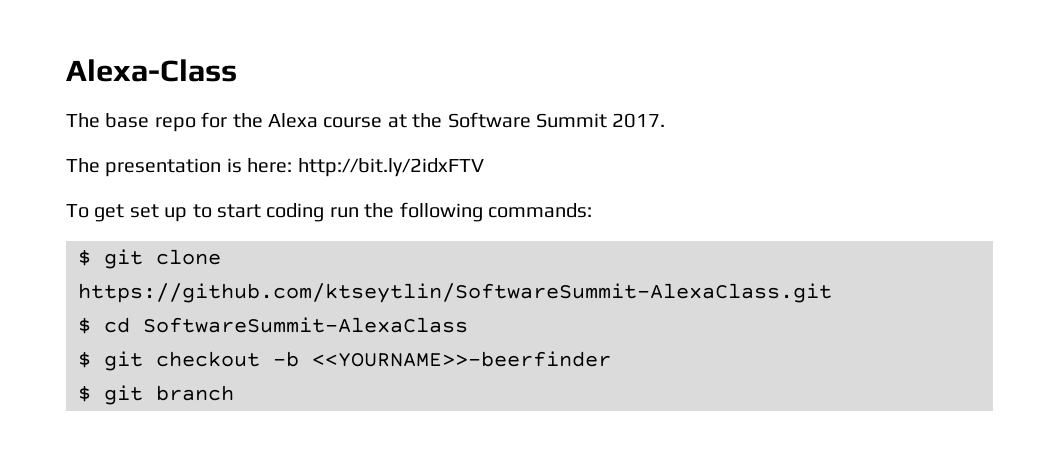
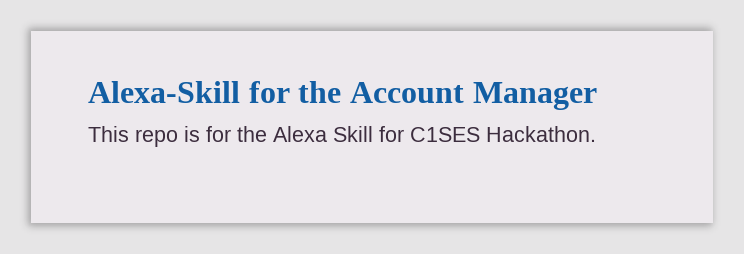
[66,59,237,82] [66,112,666,132] [66,158,484,177] [66,202,592,222] [78,249,221,269] [78,283,832,303] [78,317,468,334] [78,351,611,371] [78,385,234,405] Alexa-Class // The base repo for the Alexa course at the Software Summit 2017. // The presentation is here: http://bit.ly/2idxFTV // To get set up to start coding run the following commands: // $ git clone https://github.com/ktseytlin/SoftwareSummit-AlexaClass.git // $ cd SoftwareSummit-AlexaClass // $ git checkout –b <<YOURNAME>>-beerfinder // $ git branch -> [88,81,597,110] [88,126,596,147] Alexa-Skill for the Account Manager // This repo is for the Alexa Skill for C1SES Hackathon.

